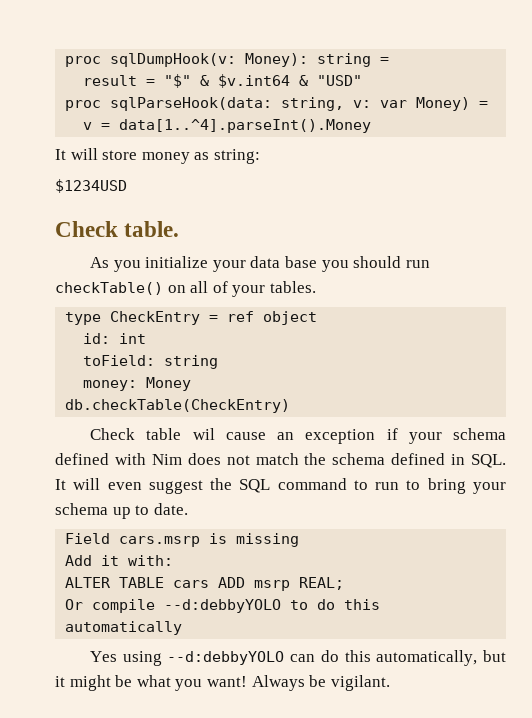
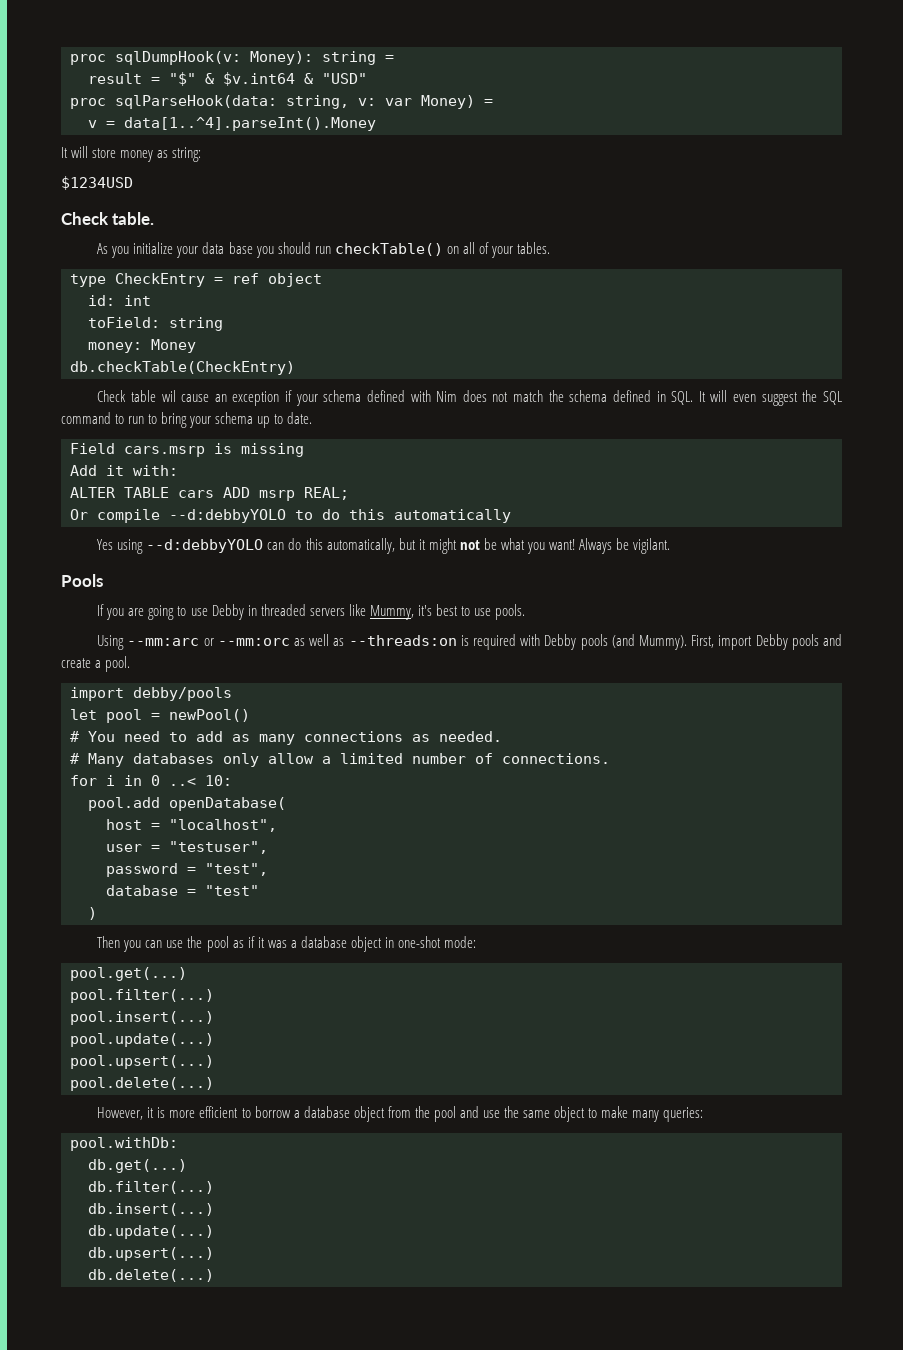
(111, 683) none -> [459,540,480,550] not
(390, 683) none -> [61,574,103,587] [97,604,526,620] [97,634,843,650] [61,656,131,672] [70,687,232,701] [70,709,250,723] [70,731,502,745] [70,753,610,767] [70,775,232,786] [88,797,286,811] [106,819,277,832] [106,841,268,854] [106,863,268,877] [106,885,259,896] [88,907,97,920] [97,936,477,952] [70,967,187,981] [70,989,214,1003] [70,1011,214,1025] [70,1033,214,1047] [70,1055,214,1069] [70,1077,214,1091] [97,1106,704,1122] [70,1137,178,1151] [88,1159,187,1173] [88,1181,214,1194] [88,1203,214,1216] [88,1225,214,1239] [88,1247,214,1261] [88,1269,214,1282] // Pools // If you are going to use Debby in threaded servers like Mummy, it's best to use pools. // Using --mm:arc or --mm:orc as well as --threads:on is required with Debby pools (and Mummy). First, import Debby pools and create a pool. // import debby/pools // let pool = newPool() // # You need to add as many connections as needed. // # Many databases only allow a limited number of connections. // for i in 0 ..< 10: // pool.add openDatabase( // host = "localhost", // user = "testuser", // password = "test", // database = "test" // ) // Then you can use the pool as if it was a database object in one-shot mode: // pool.get(...) // pool.filter(...) // pool.insert(...) // pool.update(...) // pool.upsert(...) // pool.delete(...) // However, it is more efficient to borrow a database object from the pool and use the same object to make many queries: // pool.withDb: // db.get(...) // db.filter(...) // db.insert(...) // db.update(...) // db.upsert(...) // db.delete(...)

